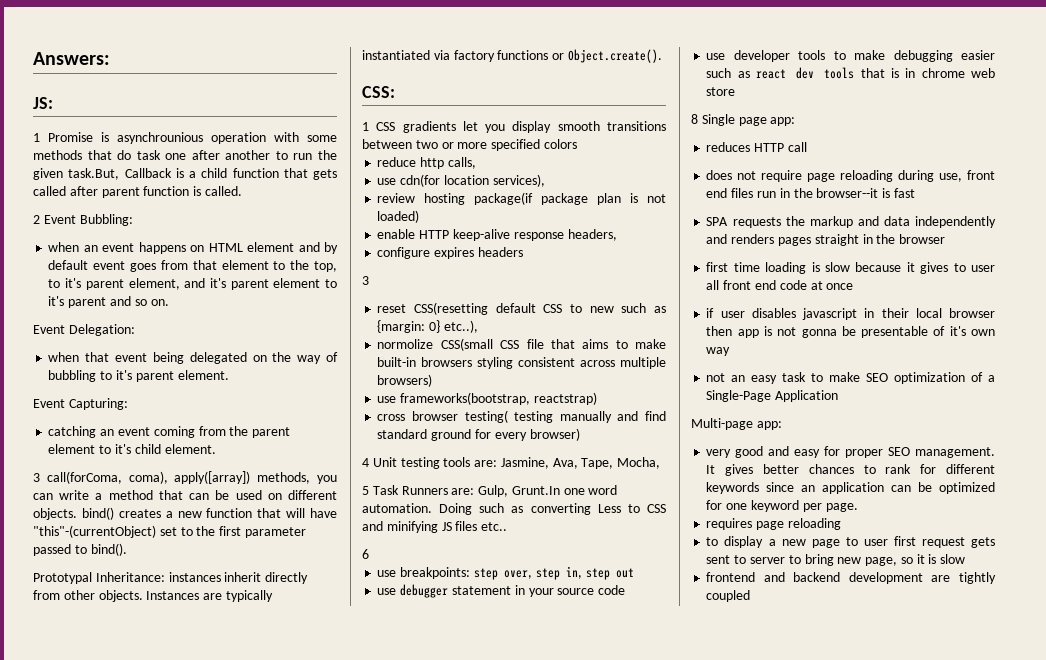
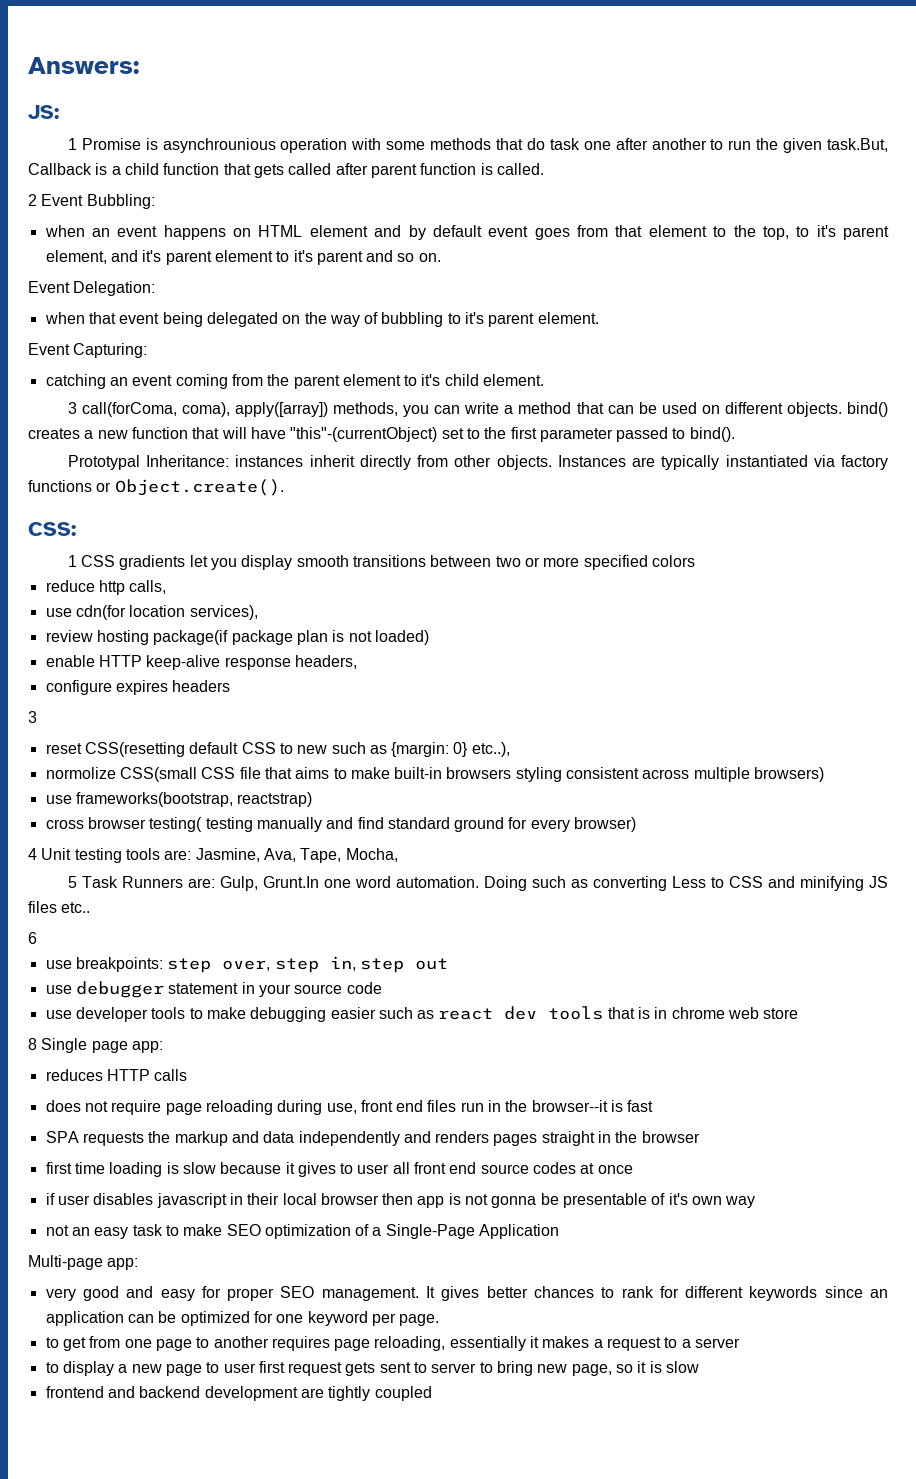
[787,142,807,152] call -> [154,1069,188,1081] calls
[779,280,807,290] code -> [480,1162,577,1174] source codes
[706,518,841,530] requires page reloading -> [45,1336,741,1351] to get from one page to another requires page reloading, essentially it makes a request to a server

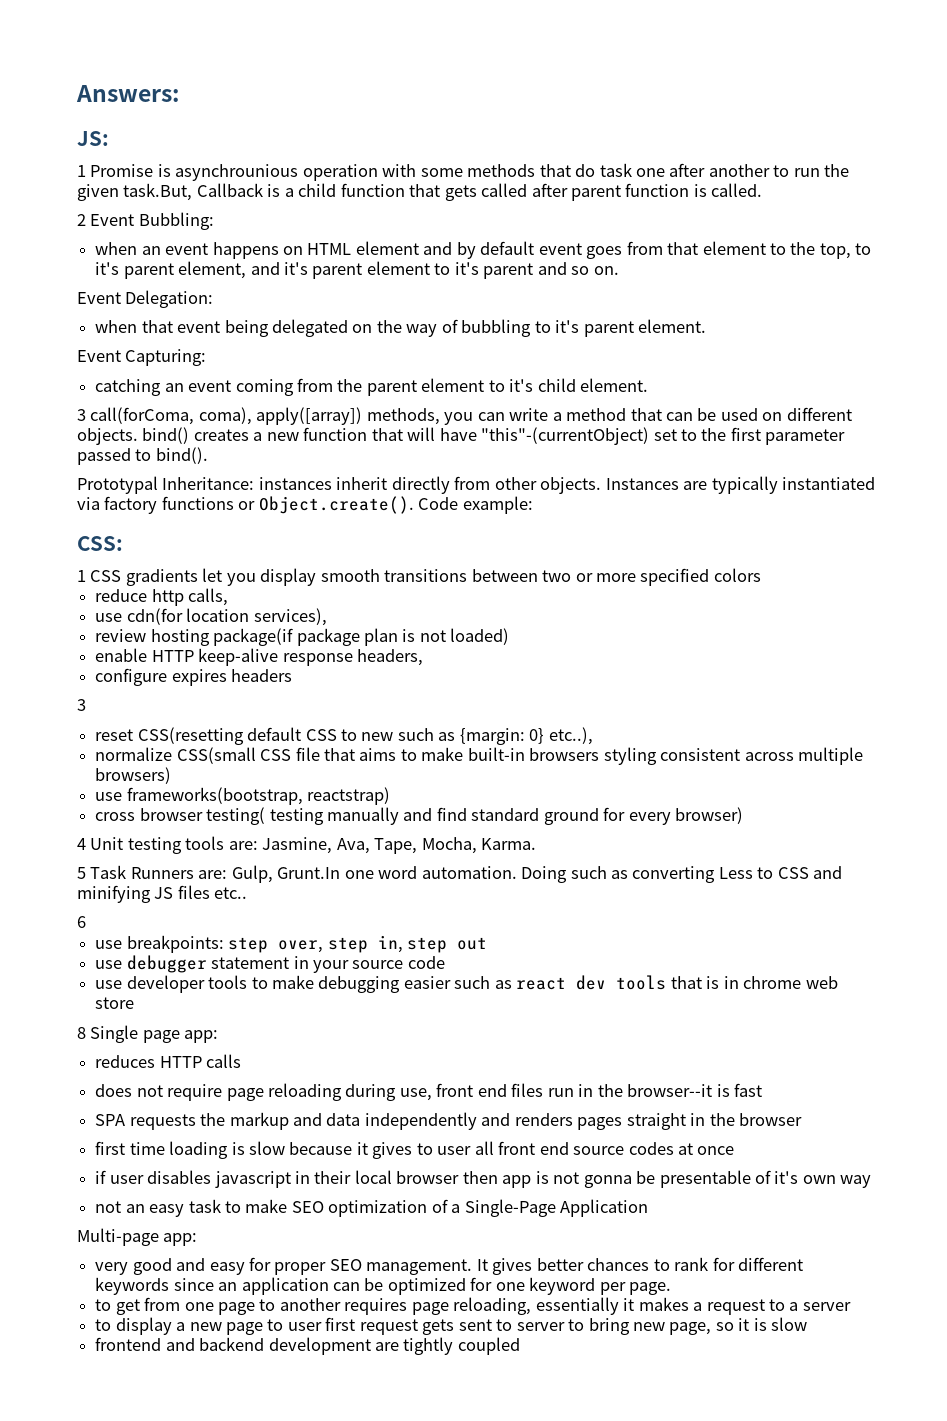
(284, 487) none -> [418,496,533,514] Code example:
[45,767,116,779] normolize -> [95,747,173,761] normalize
(398, 855) none -> [481,838,537,850] Karma.

